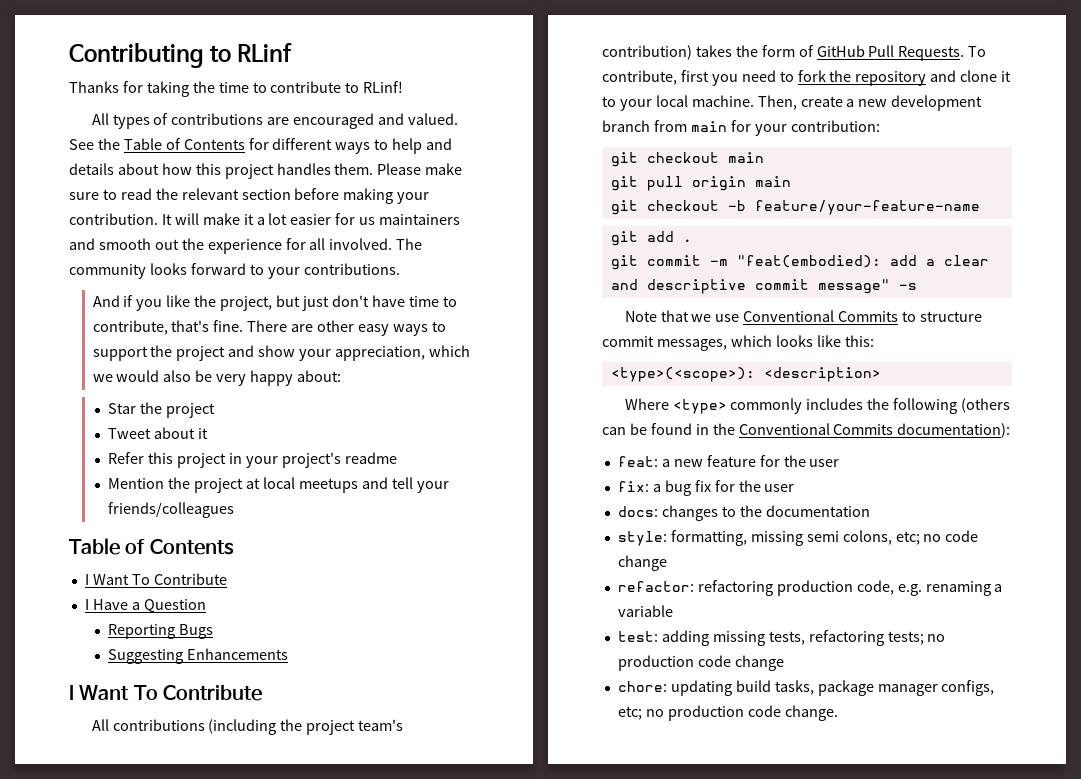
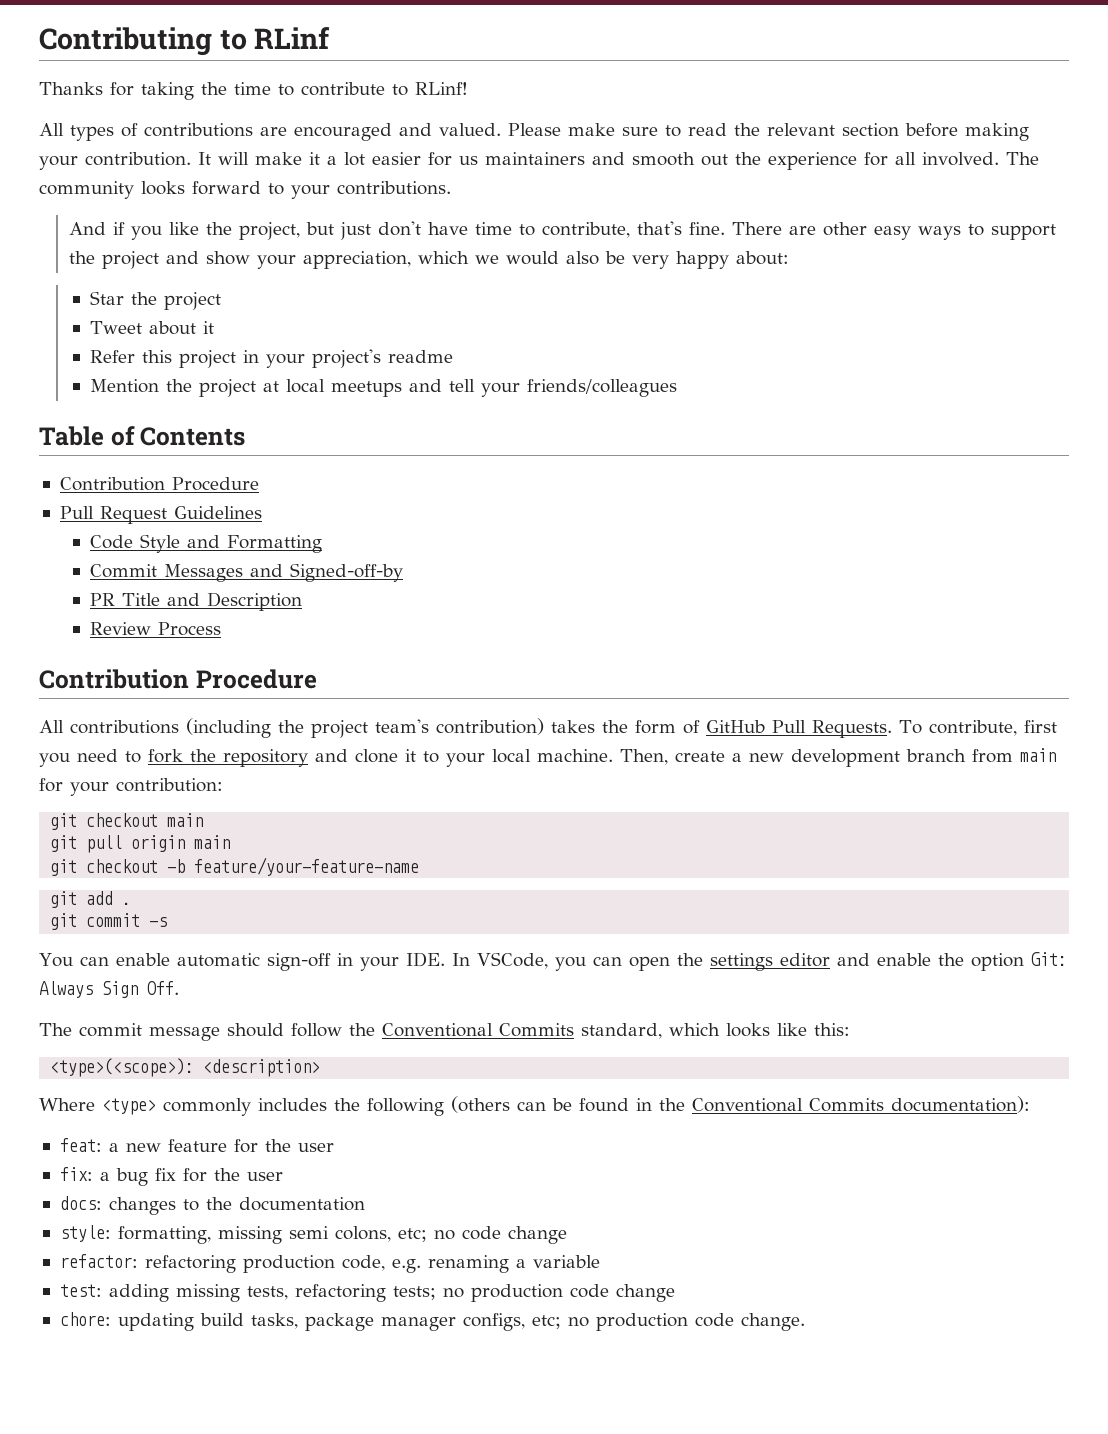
[69,138,453,154] [69,163,374,179] See the Table of Contents for different ways to help and details about how this project handles them. -> (501, 129) none
[84,573,227,585] [84,599,206,613] [108,624,214,639] [108,648,289,664] [69,685,263,701] I Want To Contribute // I Have a Question // Reporting Bugs // Suggesting Enhancements // I Want To Contribute -> [59,477,259,491] [59,506,262,524] [89,534,322,553] [89,563,403,582] [89,592,302,611] [89,622,221,636] [39,669,317,689] Contribution Procedure // Pull Request Guidelines // Code Style and Formatting // Commit Messages and Signed-off-by // PR Title and Description // Review Process // Contribution Procedure
[709,255,989,268] [610,279,917,294] [624,310,983,322] [602,336,727,351] -m "feat(embodied): add a clear and descriptive commit message" -s // Note that we use Conventional Commits to structure commit messages, -> [149,917,168,927] [39,952,1067,971] [39,981,179,998] [39,1023,662,1041] -s // You can enable automatic sign-off in your IDE. In VSCode, you can open the settings editor and enable the option Git: Always Sign Off. // The commit message should follow the Conventional Commits standard,

